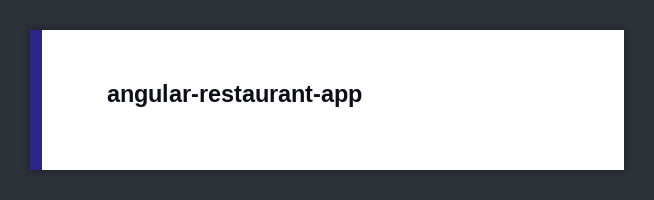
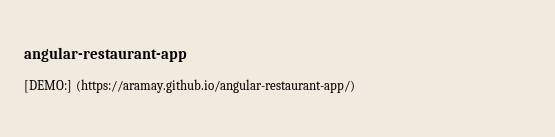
(362, 95) none -> [24,79,355,93] // [DEMO:] (https://aramay.github.io/angular-restaurant-app/)

